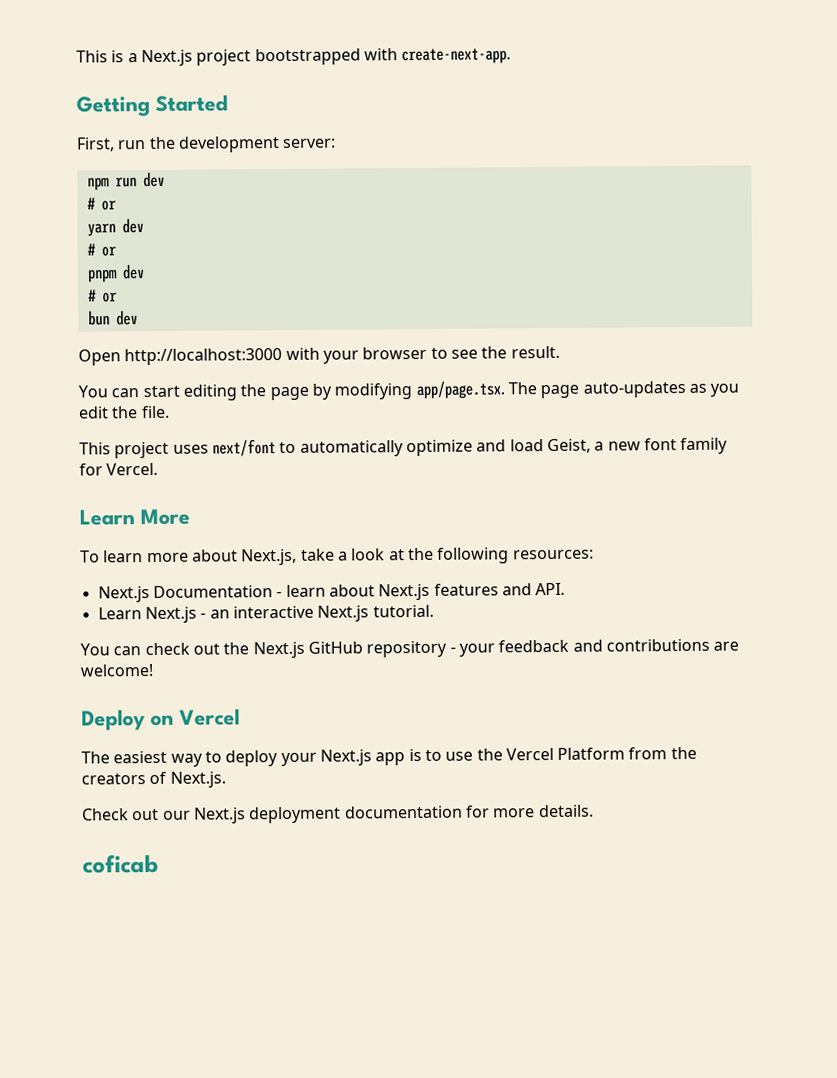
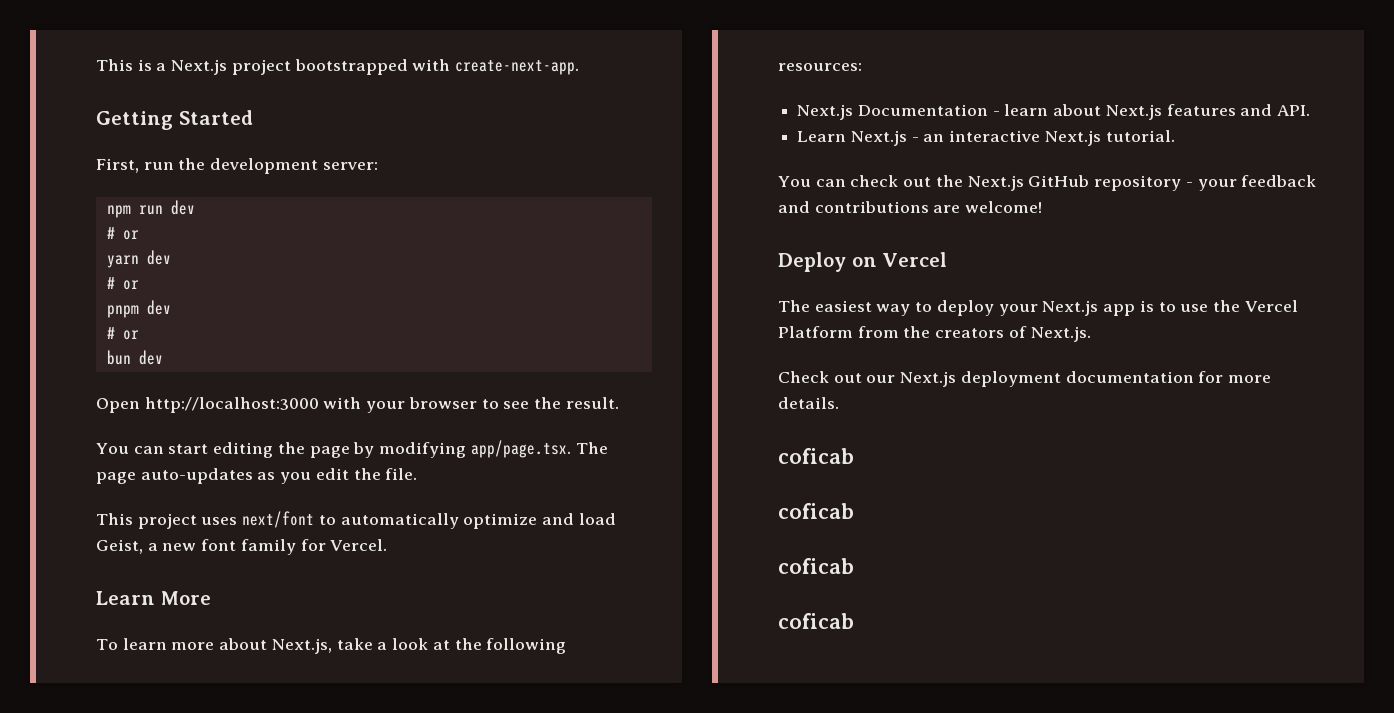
(159, 863) none -> [778,503,854,519] [778,558,854,574] [778,613,854,629] // coficab // coficab // coficab

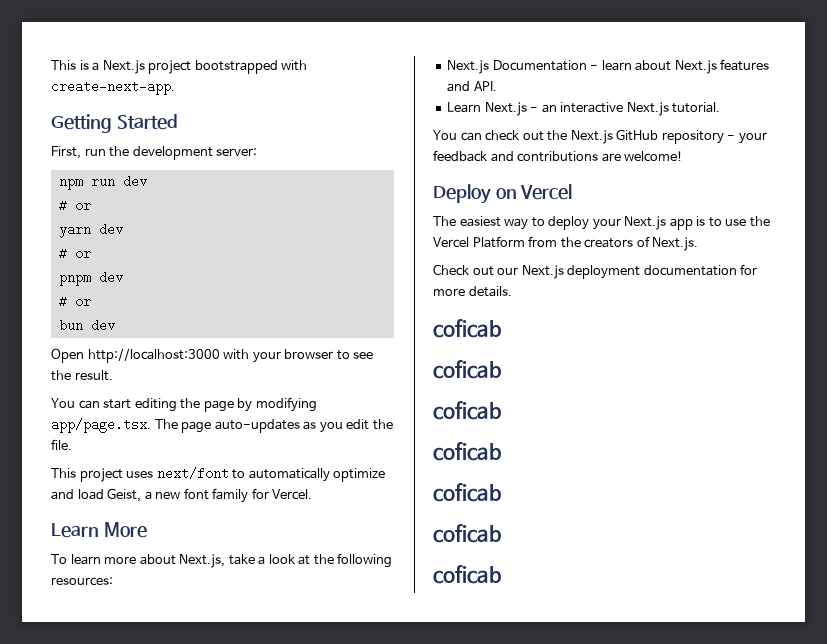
(854, 621) none -> [433,483,501,502] [433,524,501,543] [433,565,501,584] // coficab // coficab // coficab

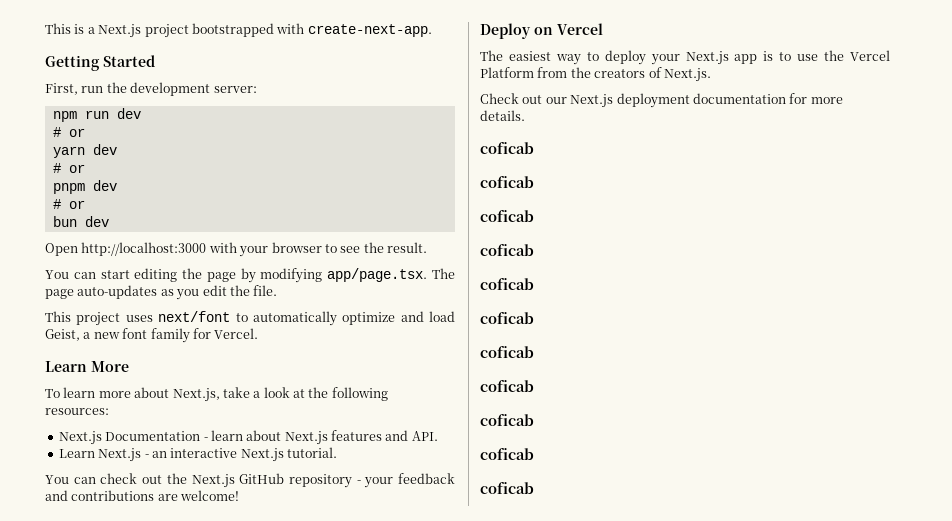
(501, 574) none -> [480,380,534,392] [480,414,534,426] [480,448,534,460] [480,482,534,494] // coficab // coficab // coficab // coficab

